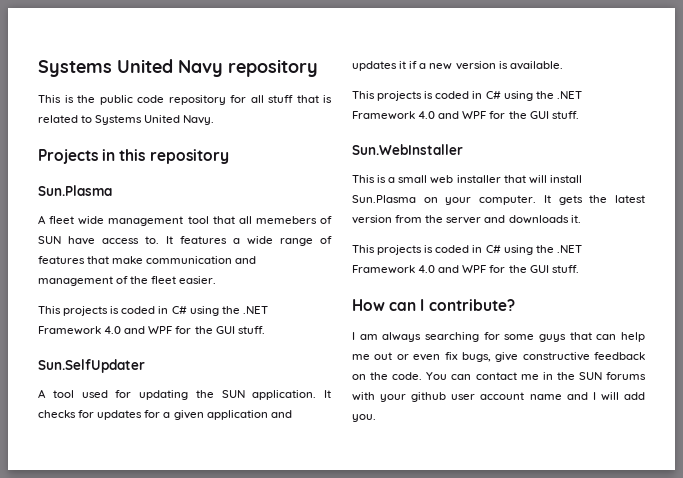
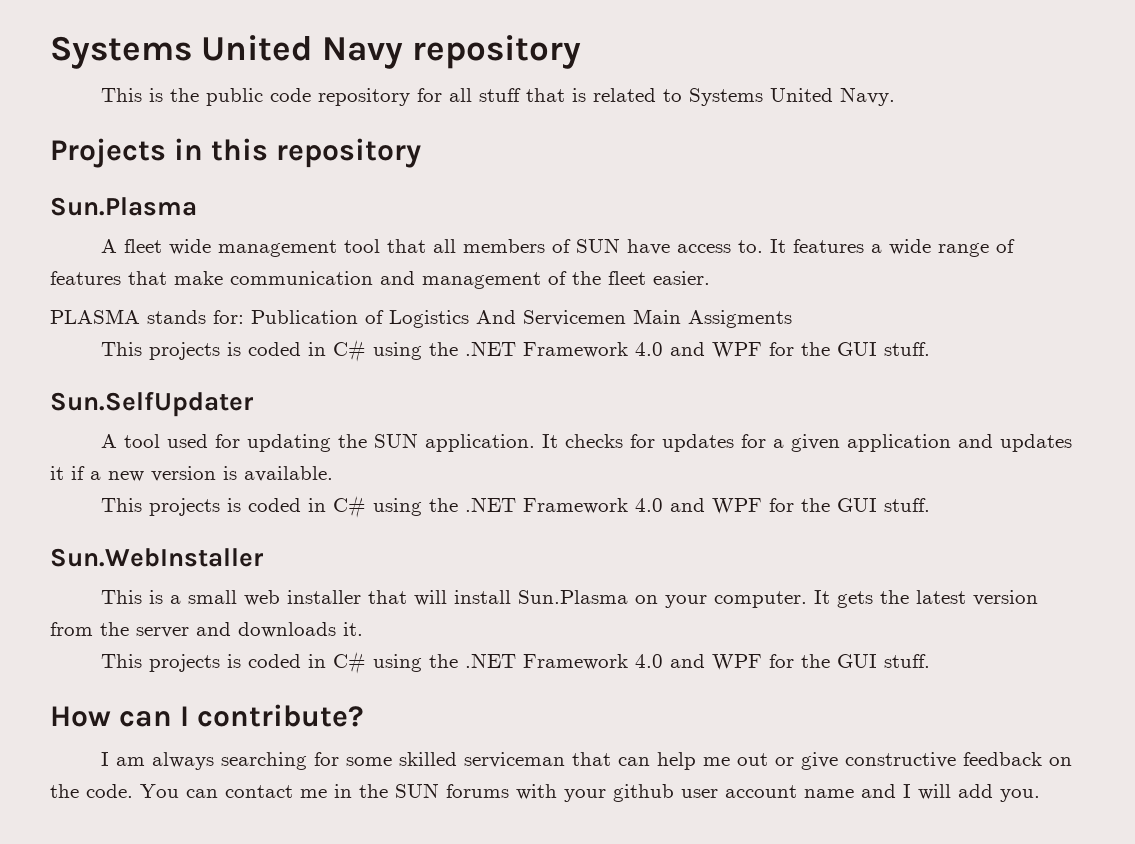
[255,216,317,224] memebers -> [463,239,546,253] members
(217, 280) none -> [50,309,792,328] // PLASMA stands for: Publication of Logistics And Servicemen Main Assigments
[539,334,566,342] guys -> [399,752,566,768] skilled serviceman
[413,352,491,362] even fix bugs, -> (795, 761) none

